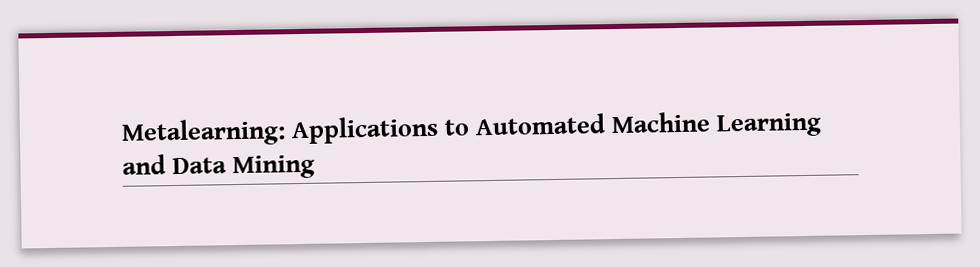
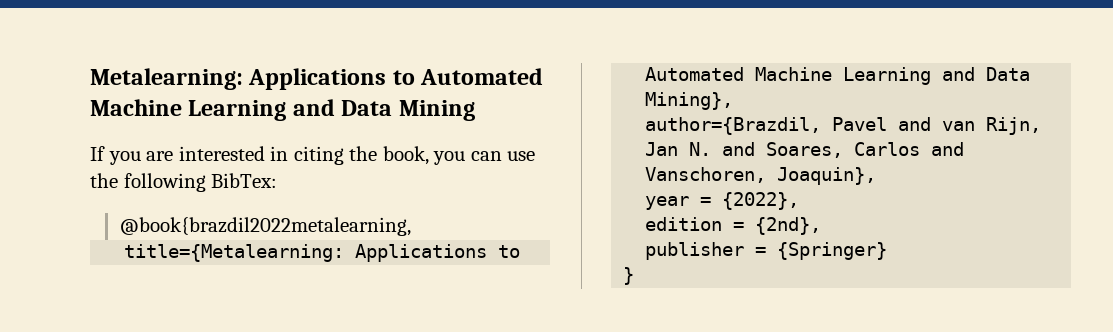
(316, 167) none -> [90,146,536,165] [90,173,278,192] [119,217,411,236] [124,244,521,262] [645,67,1031,85] [645,92,734,110] [645,117,1042,135] [645,142,965,158] [645,167,877,185] [645,192,800,210] [645,217,822,235] [645,242,888,260] [623,267,635,285] // If you are interested in citing the book, you can use the following BibTex: // @book{brazdil2022metalearning, // title={Metalearning: Applications to Automated Machine Learning and Data Mining}, // author={Brazdil, Pavel and van Rijn, Jan N. and Soares, Carlos and Vanschoren, Joaquin}, // year = {2022}, // edition = {2nd}, // publisher = {Springer} // }

